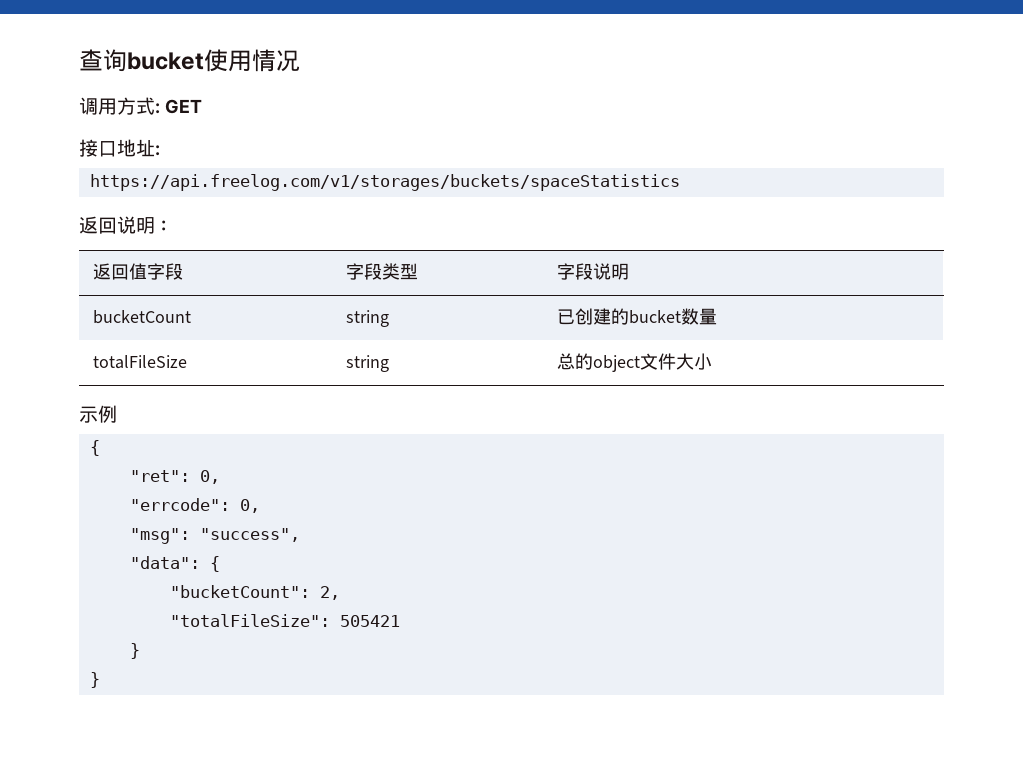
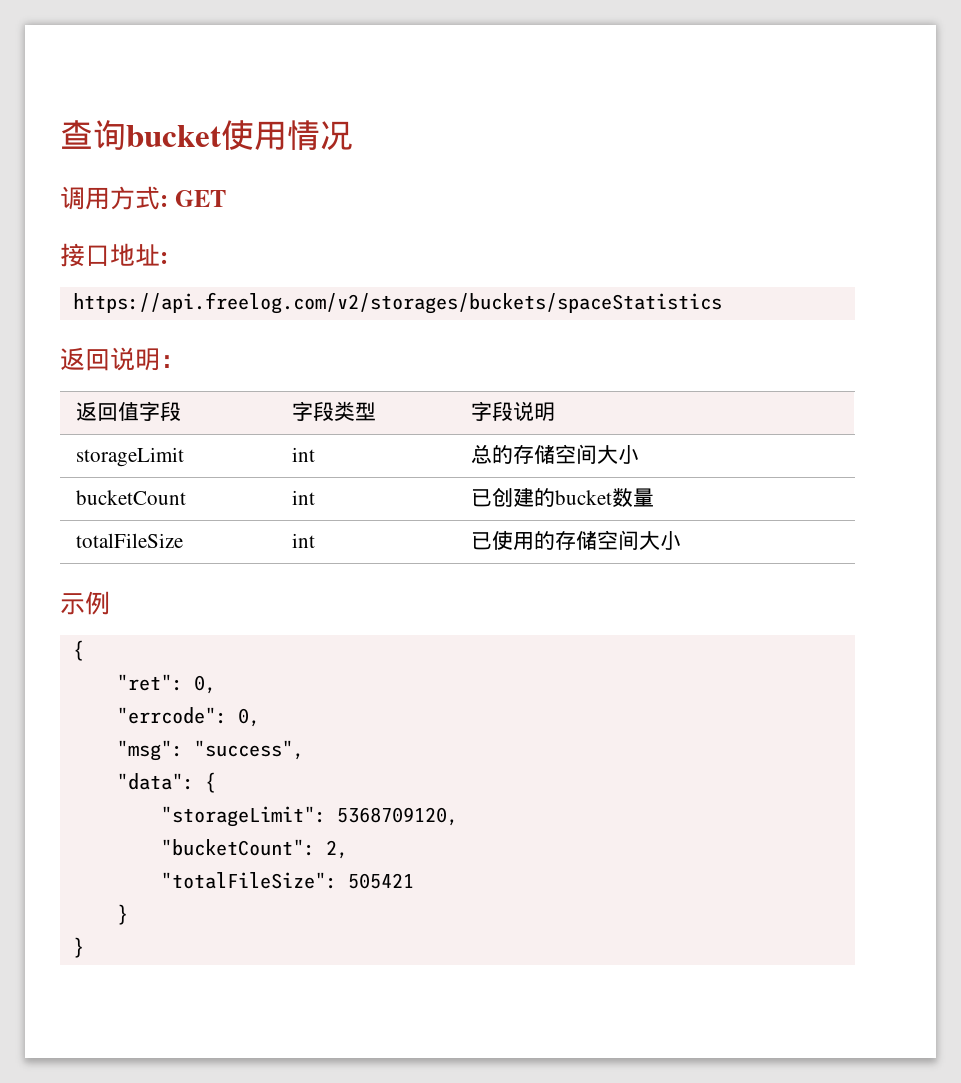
[89,174,680,191] https://api.freelog.com/v1/storages/buckets/spaceStatistics -> [72,292,722,314] https://api.freelog.com/v2/storages/buckets/spaceStatistics
(629, 271) none -> [76,447,185,467] [292,447,316,462] [471,444,640,464] // storageLimit | int | 总的存储空间大小
[345,310,389,327] string -> [292,490,316,505] int
[345,355,389,372] [556,353,676,372] string | 总的object文件 -> [292,533,316,548] [471,530,640,550] int | 已使用的存储空间
(220, 564) none -> [160,806,458,827] // "storageLimit": 5368709120,

